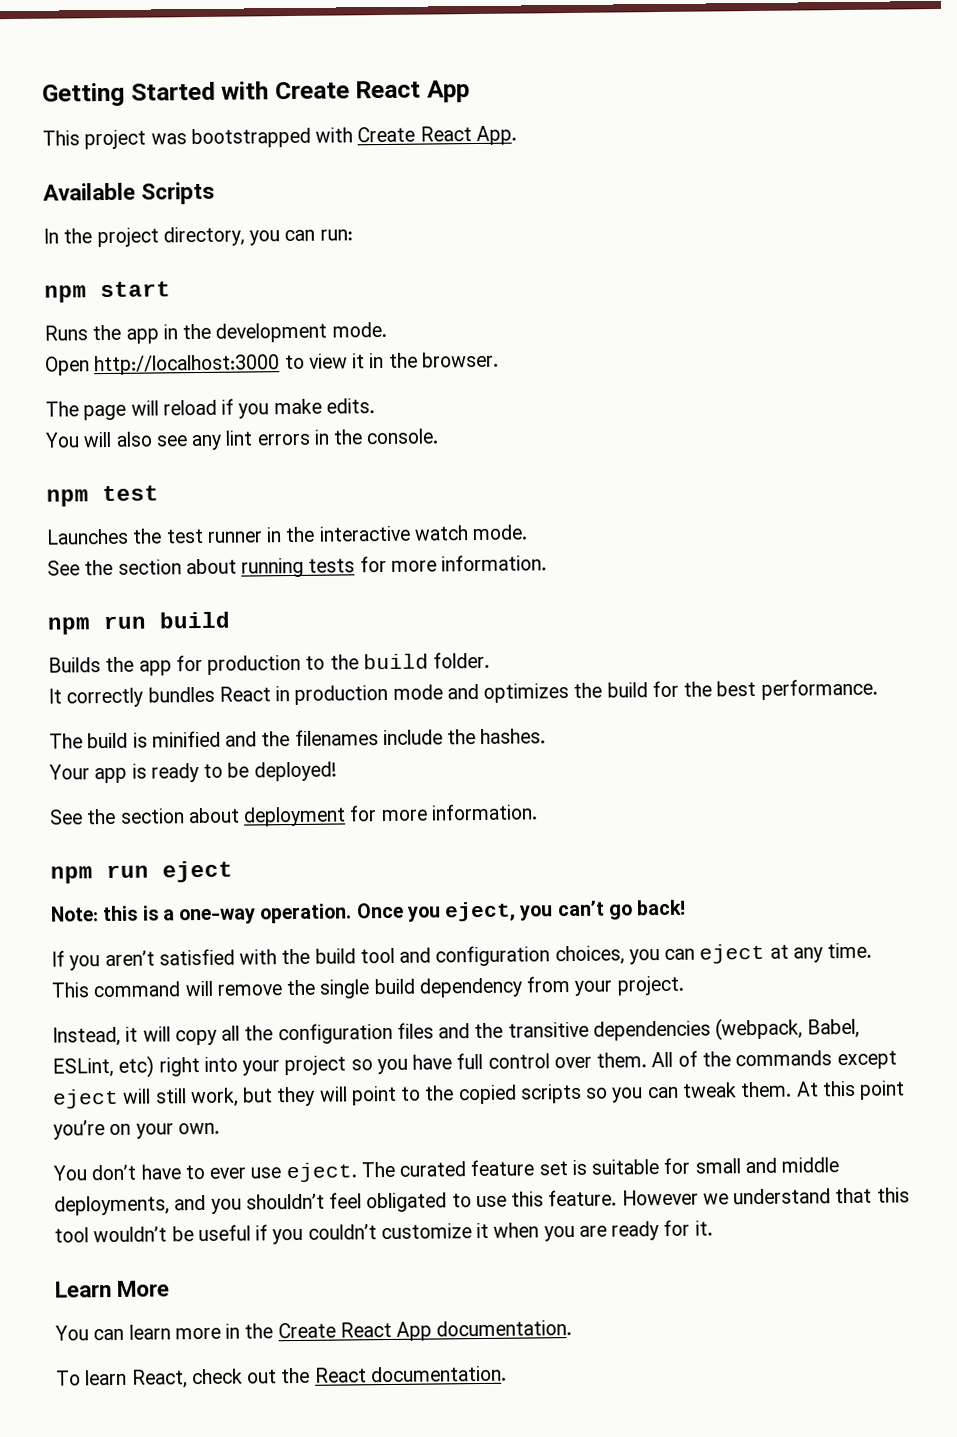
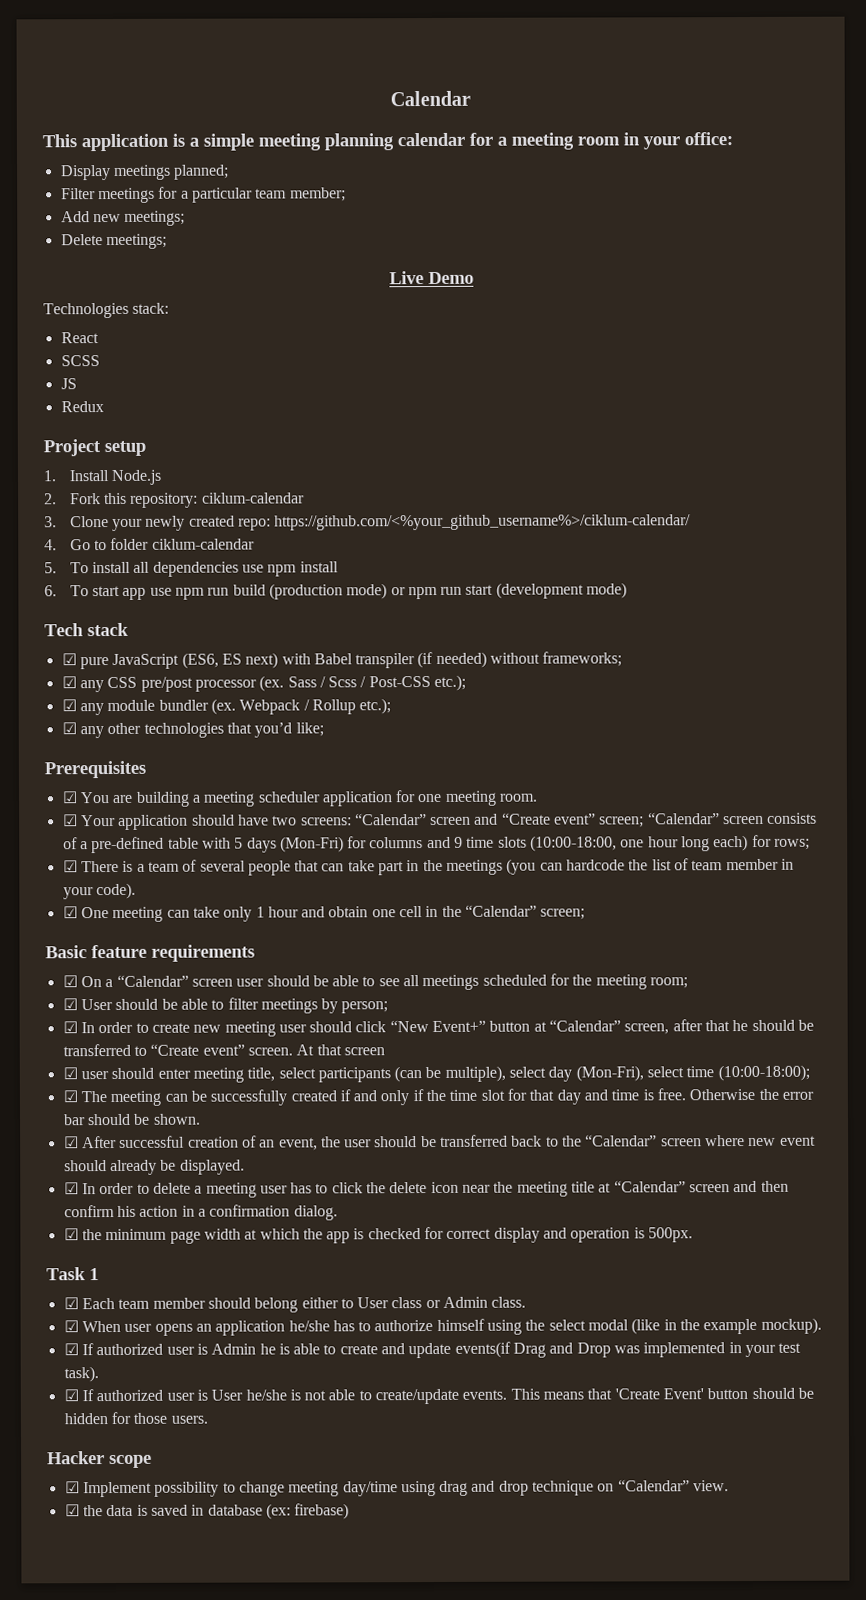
[42,80,471,107] [42,125,517,150] [43,181,216,205] [43,226,353,248] [44,281,171,303] [44,321,387,344] [45,351,499,376] [45,398,375,421] [45,428,440,451] [46,485,159,507] [46,524,529,545] [47,554,548,578] [47,611,231,635] [48,651,491,676] [48,678,878,708] [49,728,547,749] [49,761,337,784] [49,803,538,827] [50,860,233,884] [51,899,687,925] [51,942,873,971] [51,975,685,999] [52,1017,861,1047] [52,1050,897,1078] [52,1080,906,1109] [53,1120,220,1140] [53,1157,840,1183] [54,1187,910,1216] [54,1219,713,1245] [55,1280,171,1298] [55,1320,573,1341] [56,1365,507,1389] Getting Started with Create React App // This project was bootstrapped with Create React App. // Available Scripts // In the project directory, you can run: // npm start // Runs the app in the development mode. // Open http://localhost:3000 to view it in the browser. // The page will reload if you make edits. // You will also see any lint errors in the console. // npm test // Launches the test runner in the interactive watch mode. // See the section about running tests for more information. // npm run build // Builds the app for production to the build folder. // It correctly bundles React in production mode and optimizes the build for the best performance. // The build is minified and the filenames include the hashes. // Your app is ready to be deployed! // See the section about deployment for more information. // npm run eject // Note: this is a one-way operation. Once you eject, you can’t go back! // If you aren’t satisfied with the build tool and configuration choices, you can eject at any time. This command will remove the single build dependency from your project. // Instead, it will copy all the configuration files and the transitive dependencies (webpack, Babel, ESLint, etc) right into your project so you have full control over them. All of the commands except eject will still work, but they will point to the copied scripts so you can tweak them. At this point you’re on your own. // You don’t have to ever use eject. The curated feature set is suitable for small and middle deployments, and you shouldn’t feel obligated to use this feature. However we understand that this tool wouldn’t be useful if you couldn’t customize it when you are ready for it. // Learn More // You can learn more in the Create React App documentation. // To learn React, check out the React documentation. -> [390,90,471,107] [42,132,733,152] [60,164,230,181] [60,186,346,204] [60,210,186,226] [60,233,167,250] [389,271,474,285] [43,302,170,319] [60,332,99,344] [60,355,100,367] [60,378,77,390] [60,401,104,413] [43,439,146,457] [43,469,162,486] [44,492,305,508] [44,514,692,532] [44,537,255,551] [44,561,339,577] [44,582,628,600] [44,622,129,637] [61,651,623,670] [61,674,467,693] [61,698,392,716] [61,722,324,739] [44,760,146,779] [61,790,539,807] [62,812,818,830] [62,834,811,854] [62,858,794,876] [62,882,136,900] [62,904,586,923] [45,944,255,962] [62,973,689,991] [62,997,389,1014] [62,1019,815,1037] [62,1043,385,1057] [62,1064,810,1083] [62,1088,814,1107] [62,1113,201,1126] [63,1134,816,1151] [63,1159,245,1176] [63,1180,789,1198] [63,1204,338,1221] [63,1226,694,1244] [46,1267,99,1281] [63,1296,527,1313] [63,1317,822,1336] [63,1341,802,1359] [63,1366,99,1383] [63,1387,815,1405] [63,1411,208,1425] [47,1451,152,1469] [64,1479,730,1498] [64,1503,350,1520] Calendar // This application is a simple meeting planning calendar for a meeting room in your office: // Display meetings planned; // Filter meetings for a particular team member; // Add new meetings; // Delete meetings; // Live Demo // Technologies stack: // React // SCSS // JS // Redux // Project setup // 1. Install Node.js // 2. Fork this repository: ciklum-calendar // 3. Clone your newly created repo: https://github.com/<%your_github_username%>/ciklum-calendar/ // 4. Go to folder ciklum-calendar // 5. To install all dependencies use npm install // 6. To start app use npm run build (production mode) or npm run start (development mode) // Tech stack // ☑ pure JavaScript (ES6, ES next) with Babel transpiler (if needed) without frameworks; // ☑ any CSS pre/post processor (ex. Sass / Scss / Post-CSS etc.); // ☑ any module bundler (ex. Webpack / Rollup etc.); // ☑ any other technologies that you’d like; // Prerequisites // ☑ You are building a meeting scheduler application for one meeting room. // ☑ Your application should have two screens: “Calendar” screen and “Create event” screen; “Calendar” screen consists of a pre-defined table with 5 days (Mon-Fri) for columns and 9 time slots (10:00-18:00, one hour long each) for rows; // ☑ There is a team of several people that can take part in the meetings (you can hardcode the list of team member in your code). // ☑ One meeting can take only 1 hour and obtain one cell in the “Calendar” screen; // Basic feature requirements // ☑ On a “Calendar” screen user should be able to see all meetings scheduled for the meeting room; // ☑ User should be able to filter meetings by person; // ☑ In order to create new meeting user should click “New Event+” button at “Calendar” screen, after that he should be transferred to “Create event” screen. At that screen // ☑ user should enter meeting title, select participants (can be multiple), select day (Mon-Fri), select time (10:00-18:00); // ☑ The meeting can be successfully created if and only if the time slot for that day and time is free. Otherwise the error bar should be shown. // ☑ After successful creation of an event, the user should be transferred back to the “Calendar” screen where new event should already be displayed. // ☑ In order to delete a meeting user has to click the delete icon near the meeting title at “Calendar” screen and then confirm his action in a confirmation dialog. // ☑ the minimum page width at which the app is checked for correct display and operation is 500px. // Task 1 // ☑ Each team member should belong either to User class or Admin class. // ☑ When user opens an application he/she has to authorize himself using the select modal (like in the example mockup). // ☑ If authorized user is Admin he is able to create and update events(if Drag and Drop was implemented in your test task). // ☑ If authorized user is User he/she is not able to create/update events. This means that 'Create Event' button should be hidden for those users. // Hacker scope // ☑ Implement possibility to change meeting day/time using drag and drop technique on “Calendar” view. // ☑ the data is saved in database (ex: firebase)

